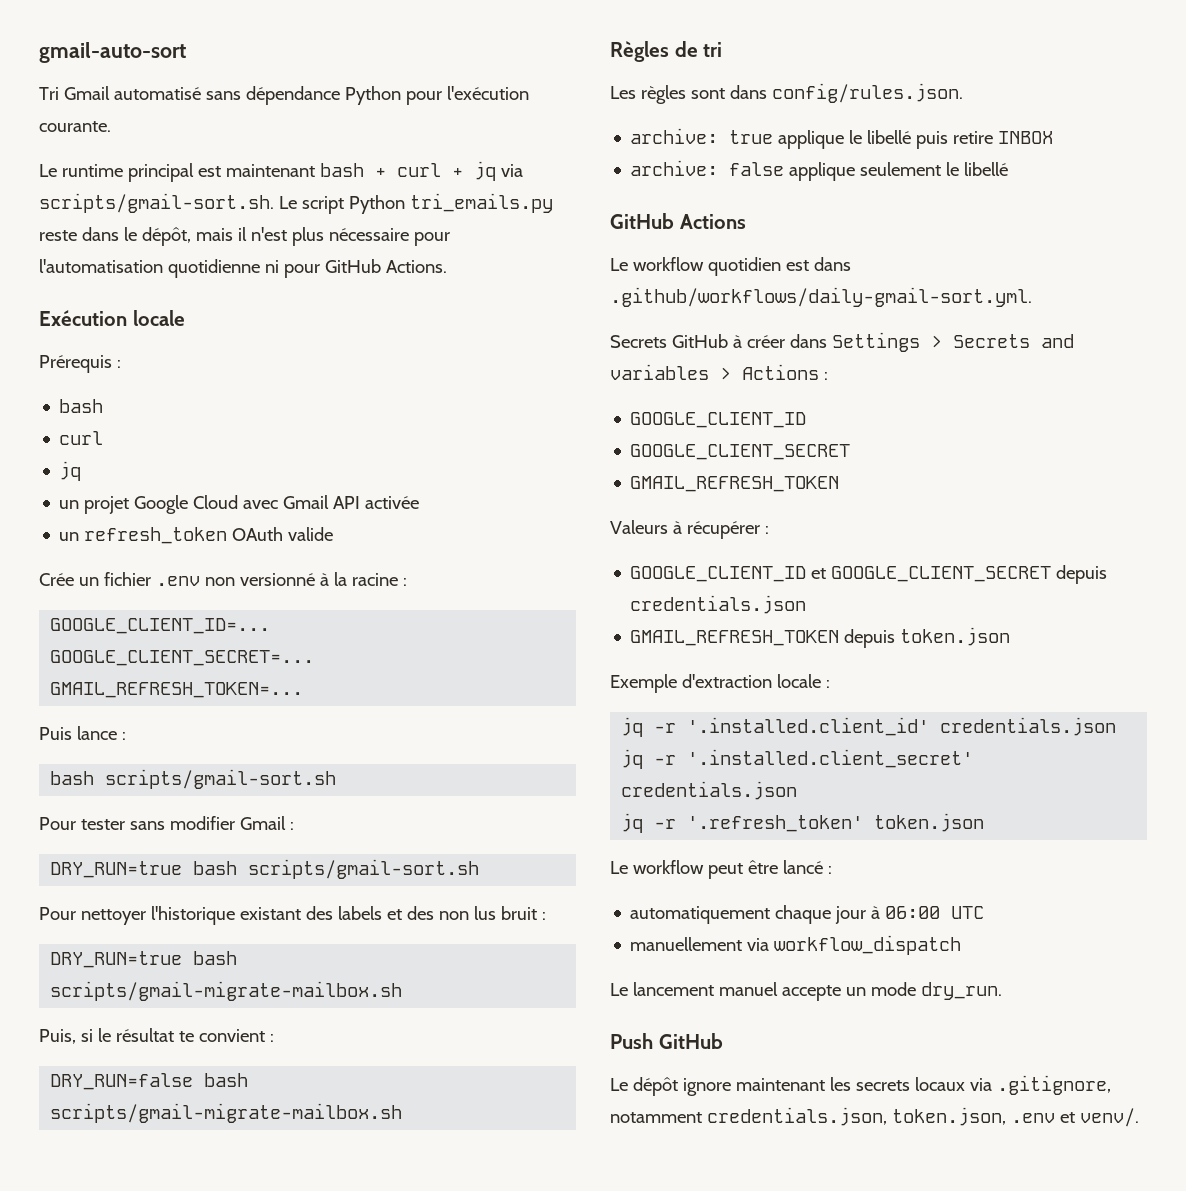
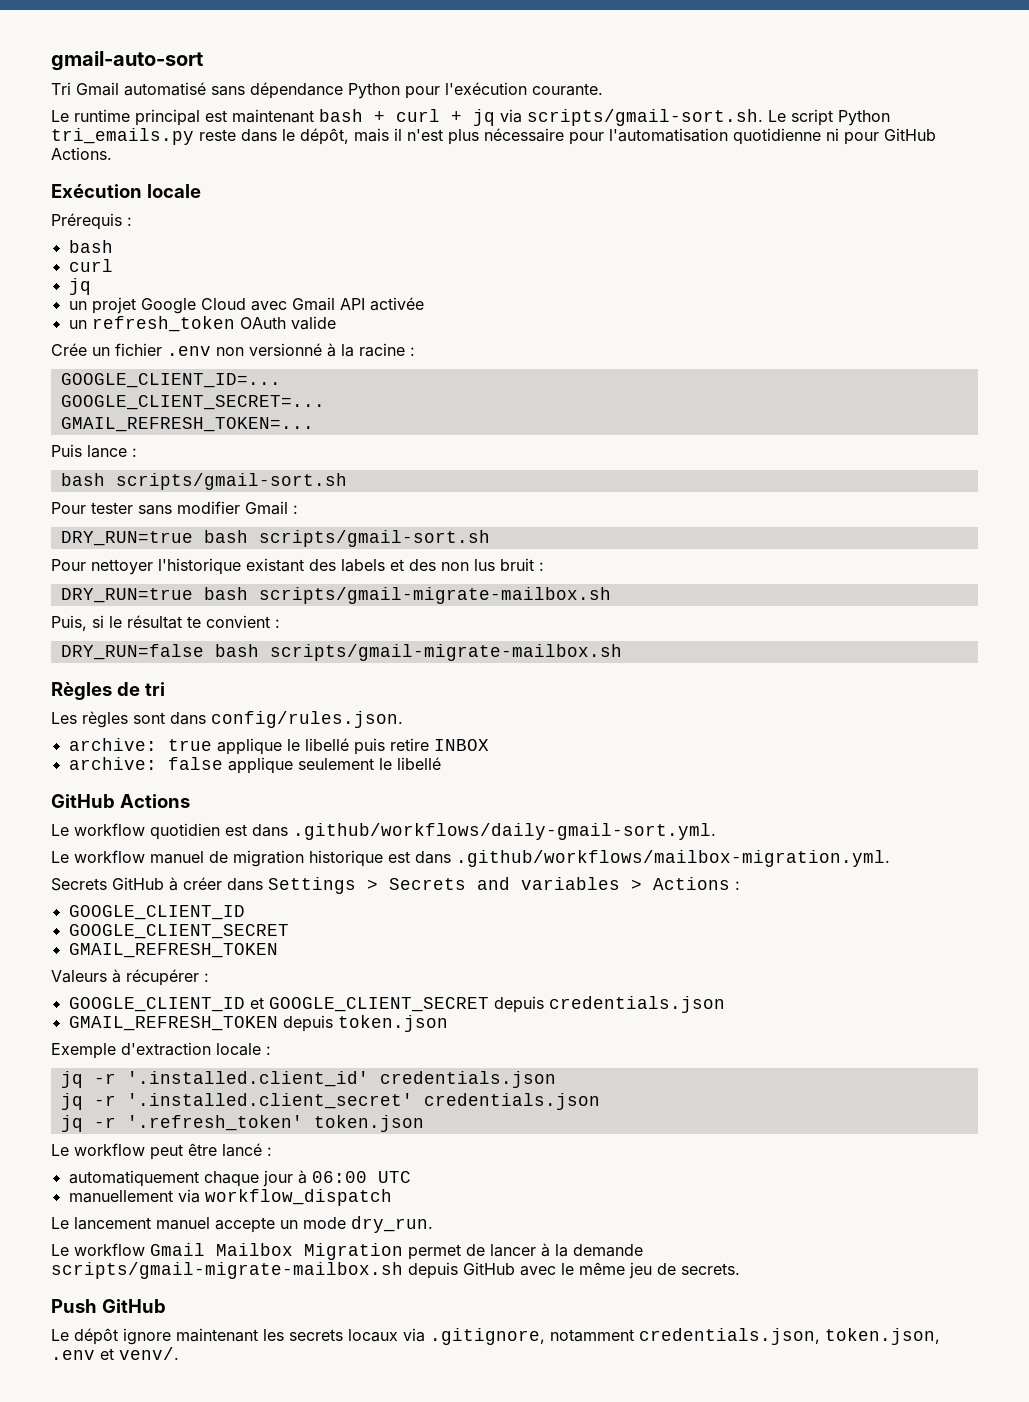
(1032, 297) none -> [51,850,890,867] // Le workflow manuel de migration historique est dans .github/workflows/mailbox-migration.yml.
(1002, 991) none -> [51,1243,643,1260] [51,1262,740,1279] // Le workflow Gmail Mailbox Migration permet de lancer à la demande scripts/gmail-migrate-mailbox.sh depuis GitHub avec le même jeu de secrets.

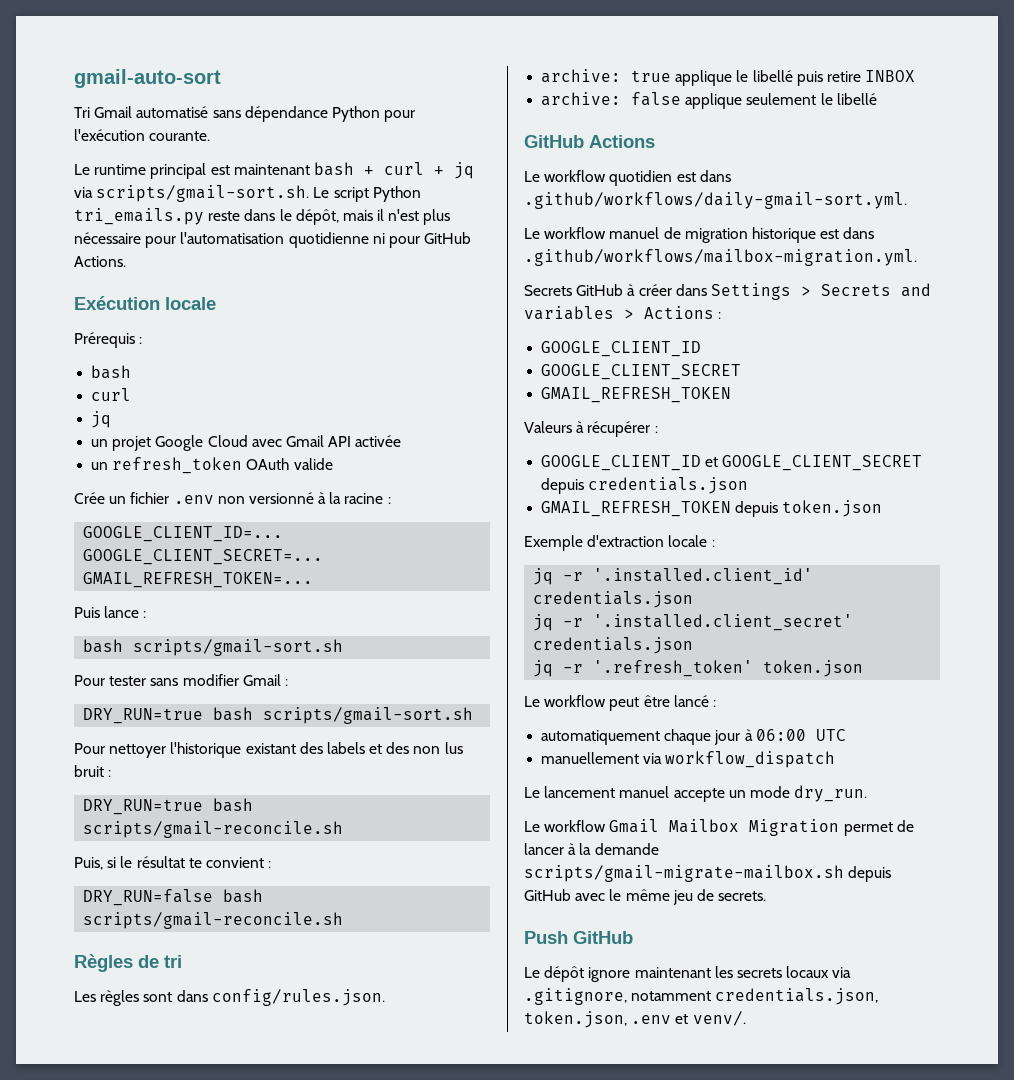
[258,587,611,604] scripts/gmail-migrate-mailbox.sh -> [83,821,344,838] scripts/gmail-reconcile.sh
[269,644,622,661] scripts/gmail-migrate-mailbox.sh -> [83,912,344,929] scripts/gmail-reconcile.sh

